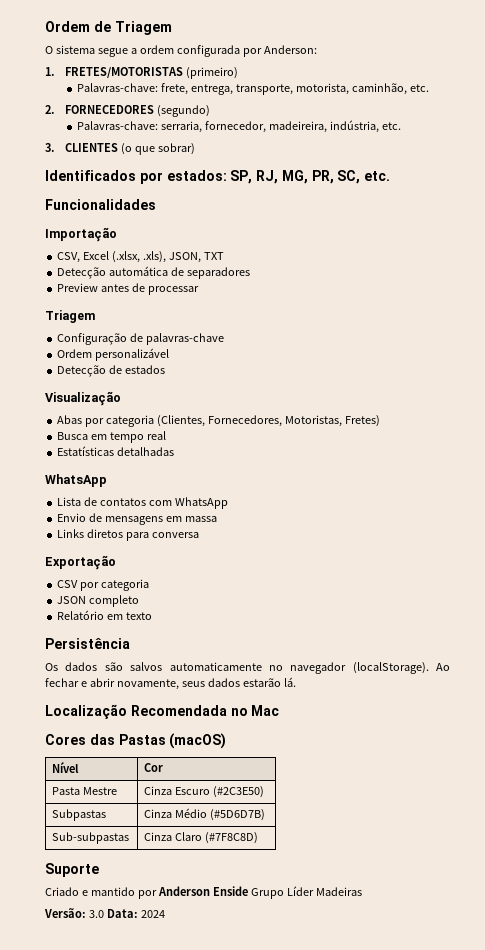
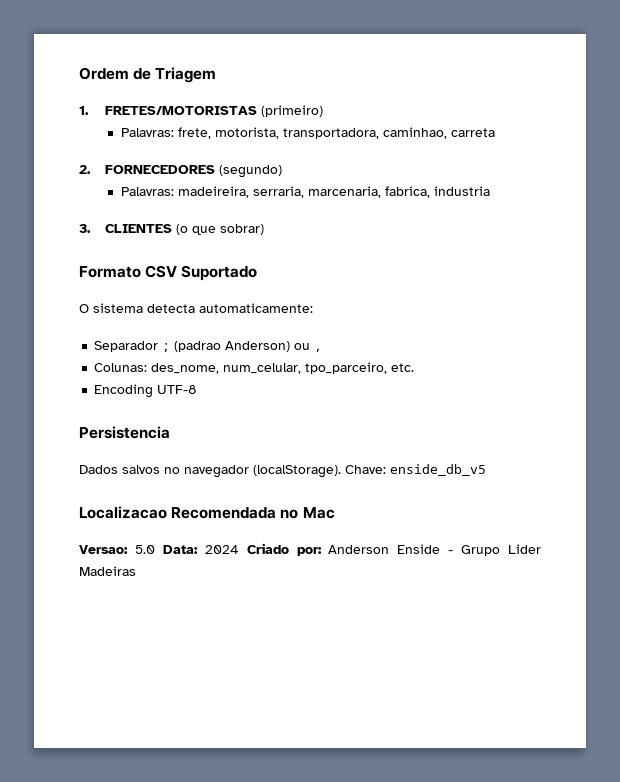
[45,45,317,57] [45,67,238,79] [77,83,429,95] [45,105,210,117] [77,120,401,133] O sistema segue a ordem configurada por Anderson: // 1. FRETES/MOTORISTAS (primeiro) // Palavras-chave: frete, entrega, transporte, motorista, caminhão, etc. // 2. FORNECEDORES (segundo) // Palavras-chave: serraria, fornecedor, madeireira, indústria, etc. -> [79,105,324,117] [120,127,495,139] [79,165,283,178] [120,186,490,198] 1. FRETES/MOTORISTAS (primeiro) // Palavras: frete, motorista, transportadora, caminhao, carreta // 2. FORNECEDORES (segundo) // Palavras: madeireira, serraria, marcenaria, fabrica, industria
[45,170,391,184] [45,199,156,210] [45,227,117,242] [57,251,224,263] [57,266,251,279] [57,283,200,295] [45,310,95,323] [57,333,225,345] [57,348,170,361] [57,365,166,377] [45,391,121,406] [57,415,380,427] [57,431,167,443] [57,446,175,456] [45,474,107,487] [57,497,228,509] [57,513,217,525] [57,529,200,541] [45,555,116,570] [57,579,150,591] [57,595,140,607] [57,610,153,620] [45,638,130,649] [45,662,450,674] [45,677,296,690] [45,704,280,719] [45,733,227,749] [52,762,80,773] [144,763,164,772] [52,787,118,795] [144,786,265,798] [52,809,107,821] [144,808,266,821] [52,832,130,844] [144,832,259,844] [45,863,99,877] [45,886,362,899] [44,908,165,918] Identificados por estados: SP, RJ, MG, PR, SC, etc. // Funcionalidades // Importação // CSV, Excel (.xlsx, .xls), JSON, TXT // Detecção automática de separadores // Preview antes de processar // Triagem // Configuração de palavras-chave // Ordem personalizável // Detecção de estados // Visualização // Abas por categoria (Clientes, Fornecedores, Motoristas, Fretes) // Busca em tempo real // Estatísticas detalhadas // WhatsApp // Lista de contatos com WhatsApp // Envio de mensagens em massa // Links diretos para conversa // Exportação // CSV por categoria // JSON completo // Relatório em texto // Persistência // Os dados são salvos automaticamente no navegador (localStorage). Ao fechar e abrir novamente, seus dados estarão lá. // Localização Recomendada no Mac // Cores das Pastas (macOS) // Nível | Cor // Pasta Mestre | Cinza Escuro (#2C3E50) // Subpastas | Cinza Médio (#5D6D7B) // Sub-subpastas | Cinza Claro (#7F8C8D) // Suporte // Criado e mantido por Anderson Enside Grupo Líder Madeiras // Versão: 3.0 Data: 2024 -> [79,265,258,281] [79,303,313,313] [94,341,323,352] [94,362,415,374] [94,384,198,398] [79,426,170,439] [79,464,486,478] [79,506,335,519] [79,543,541,556] [79,566,136,576] Formato CSV Suportado // O sistema detecta automaticamente: // Separador ; (padrao Anderson) ou , // Colunas: des_nome, num_celular, tpo_parceiro, etc. // Encoding UTF-8 // Persistencia // Dados salvos no navegador (localStorage). Chave: enside_db_v5 // Localizacao Recomendada no Mac // Versao: 5.0 Data: 2024 Criado por: Anderson Enside - Grupo Lider Madeiras

